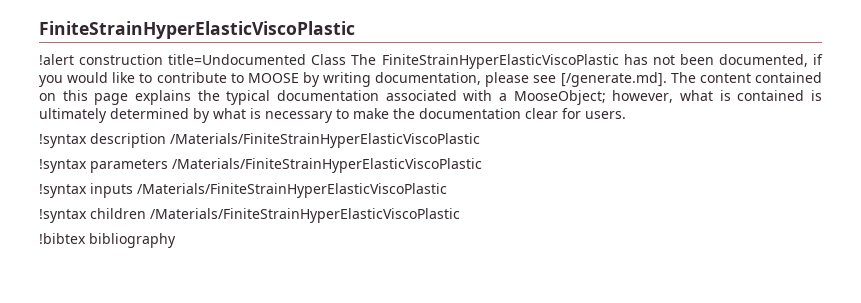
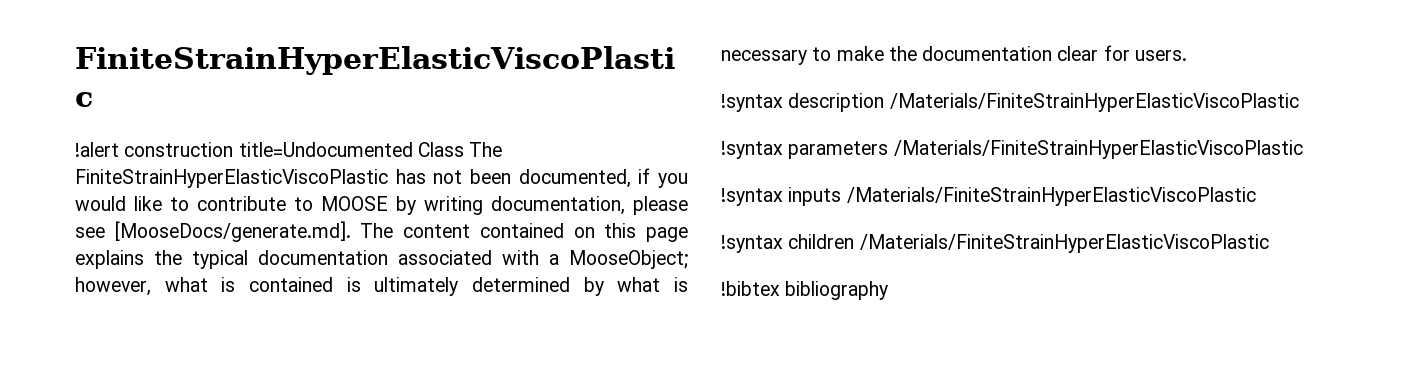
[560,72,667,87] [/generate.md]. -> [114,221,351,242] [MooseDocs/generate.md].

